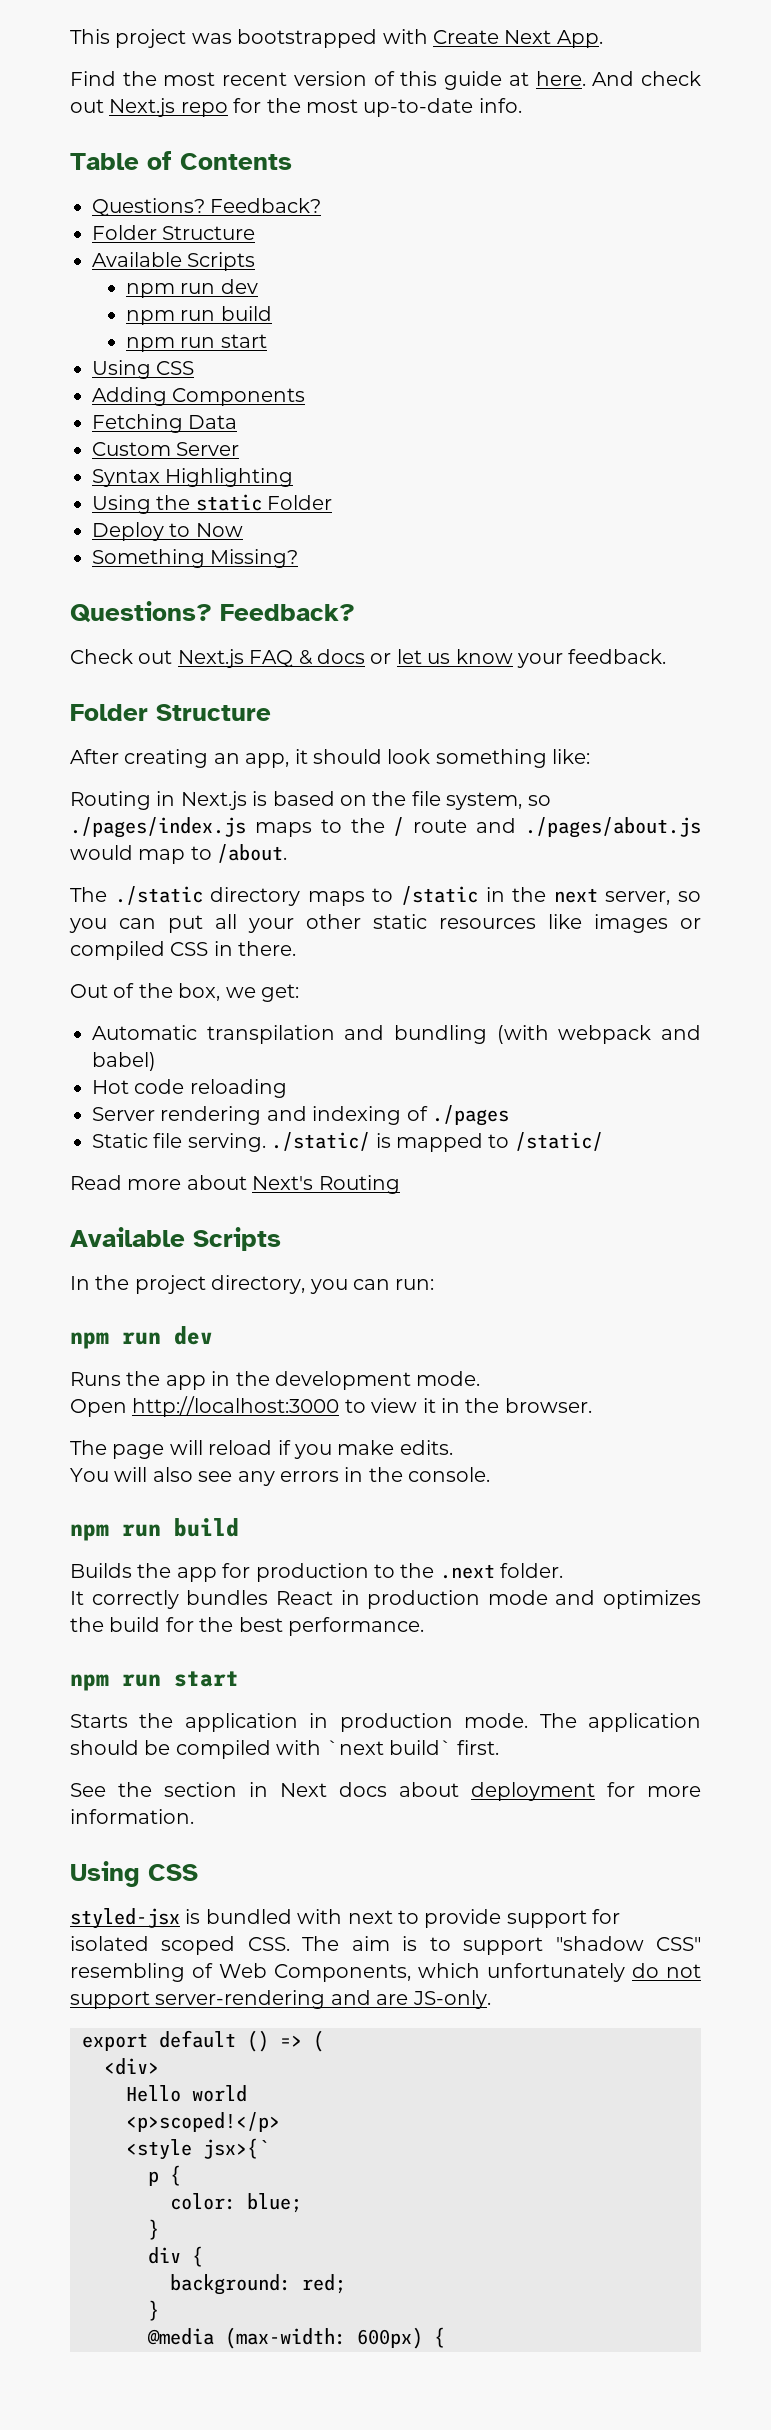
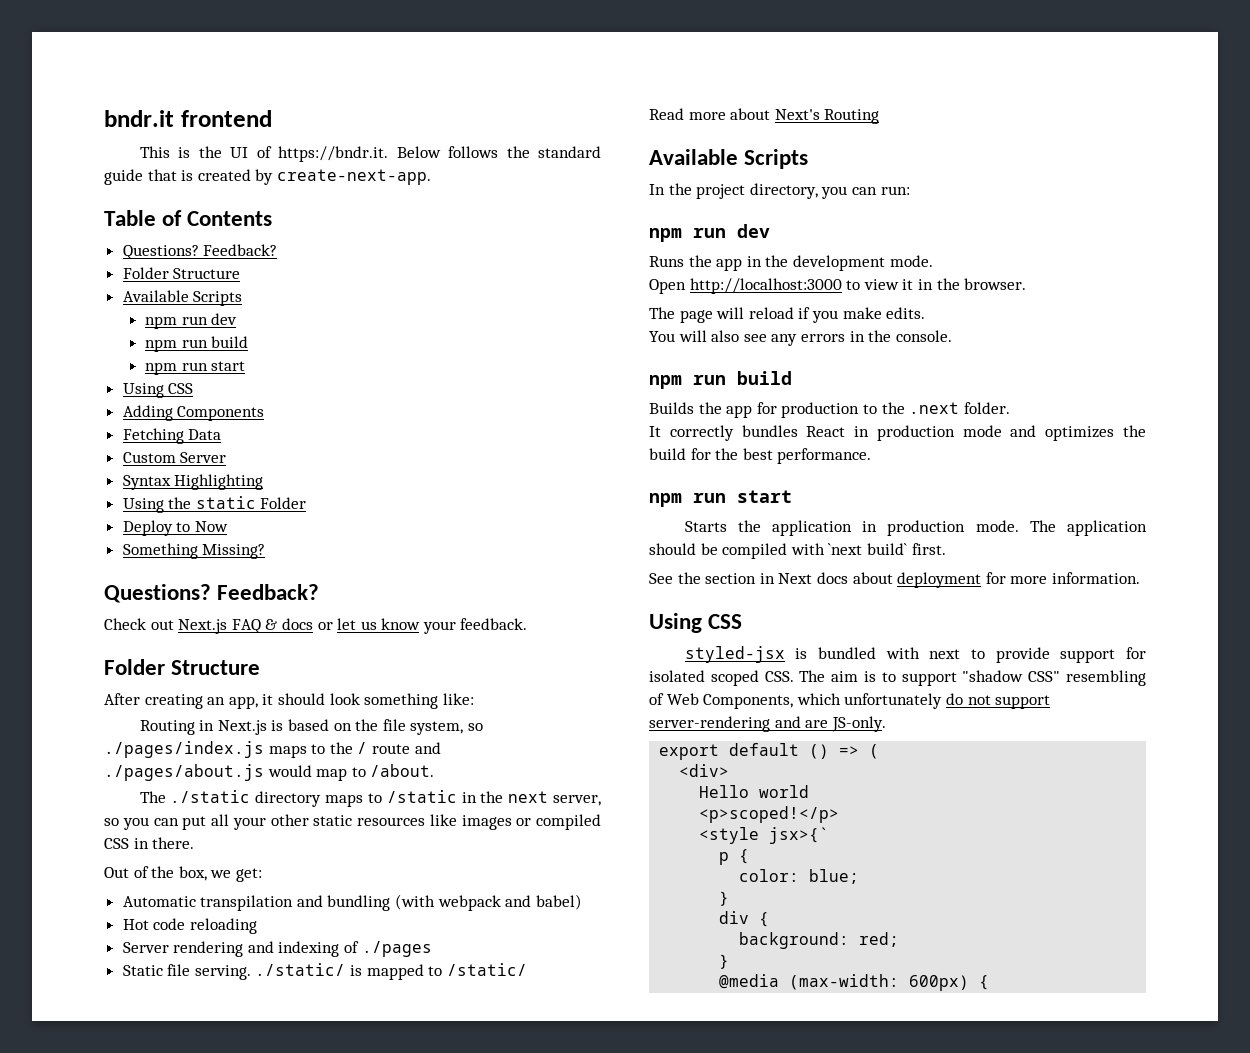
[70,29,603,48] [70,71,702,90] [70,98,522,117] This project was bootstrapped with Create Next App. // Find the most recent version of this guide at here. And check out Next.js repo for the most up-to-date info. -> [104,110,272,127] [139,146,601,162] [104,169,431,185] bndr.it frontend // This is the UI of https://bndr.it. Below follows the standard guide that is created by create-next-app.

